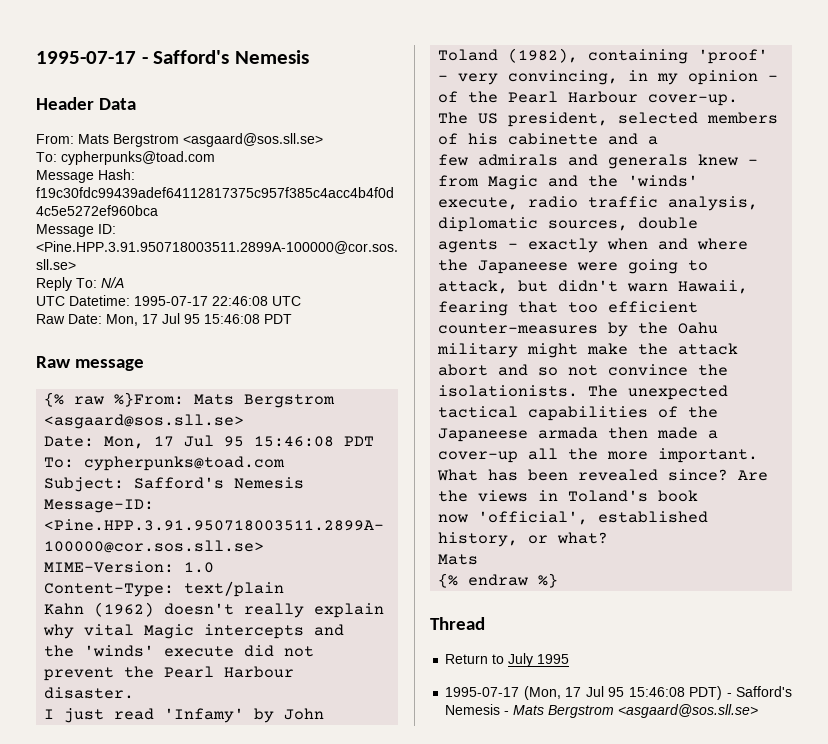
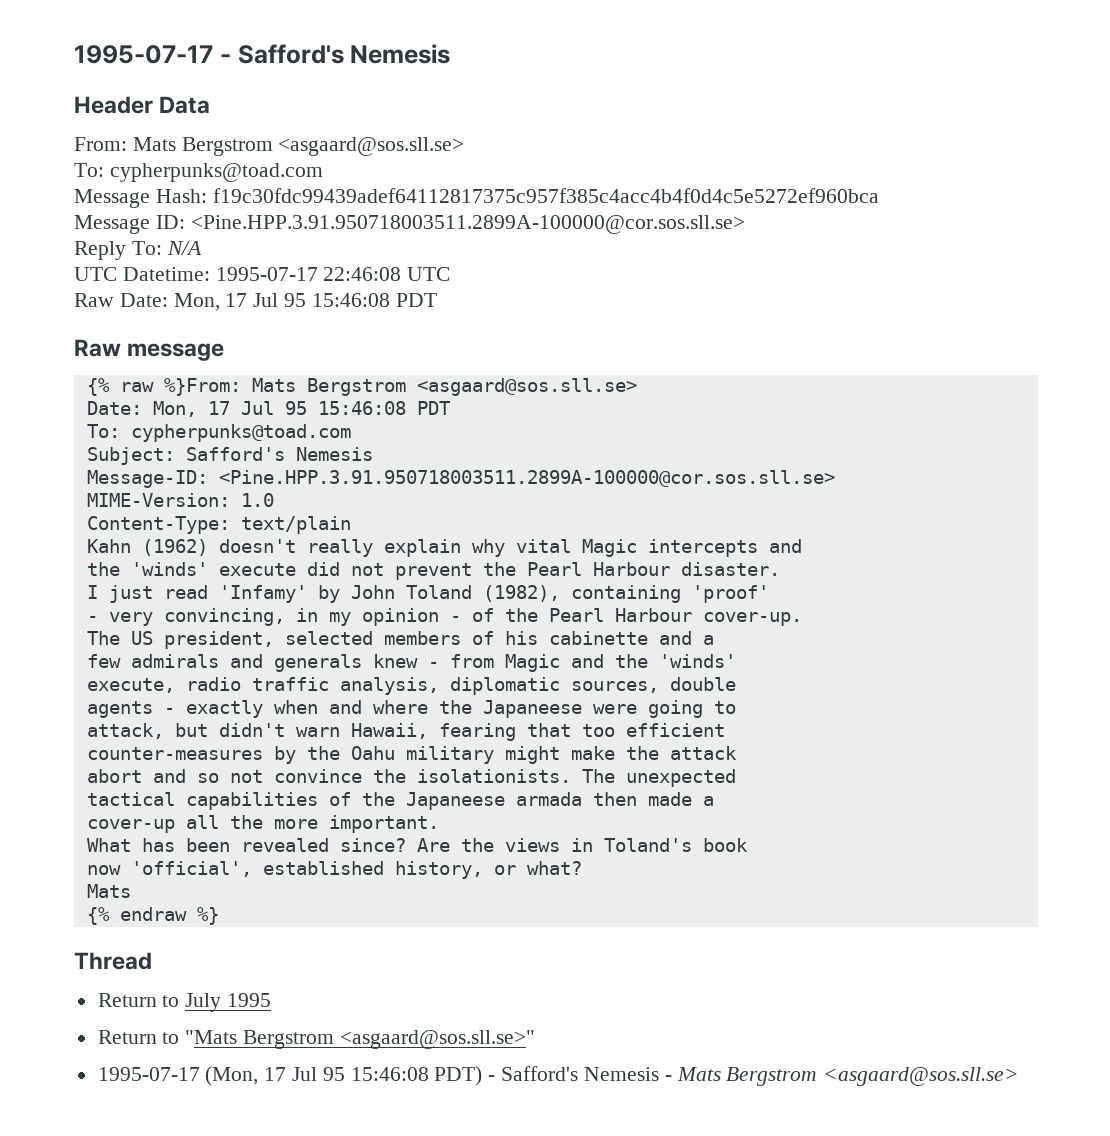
(570, 659) none -> [97,1030,535,1049] // Return to "Mats Bergstrom <asgaard@sos.sll.se>"

